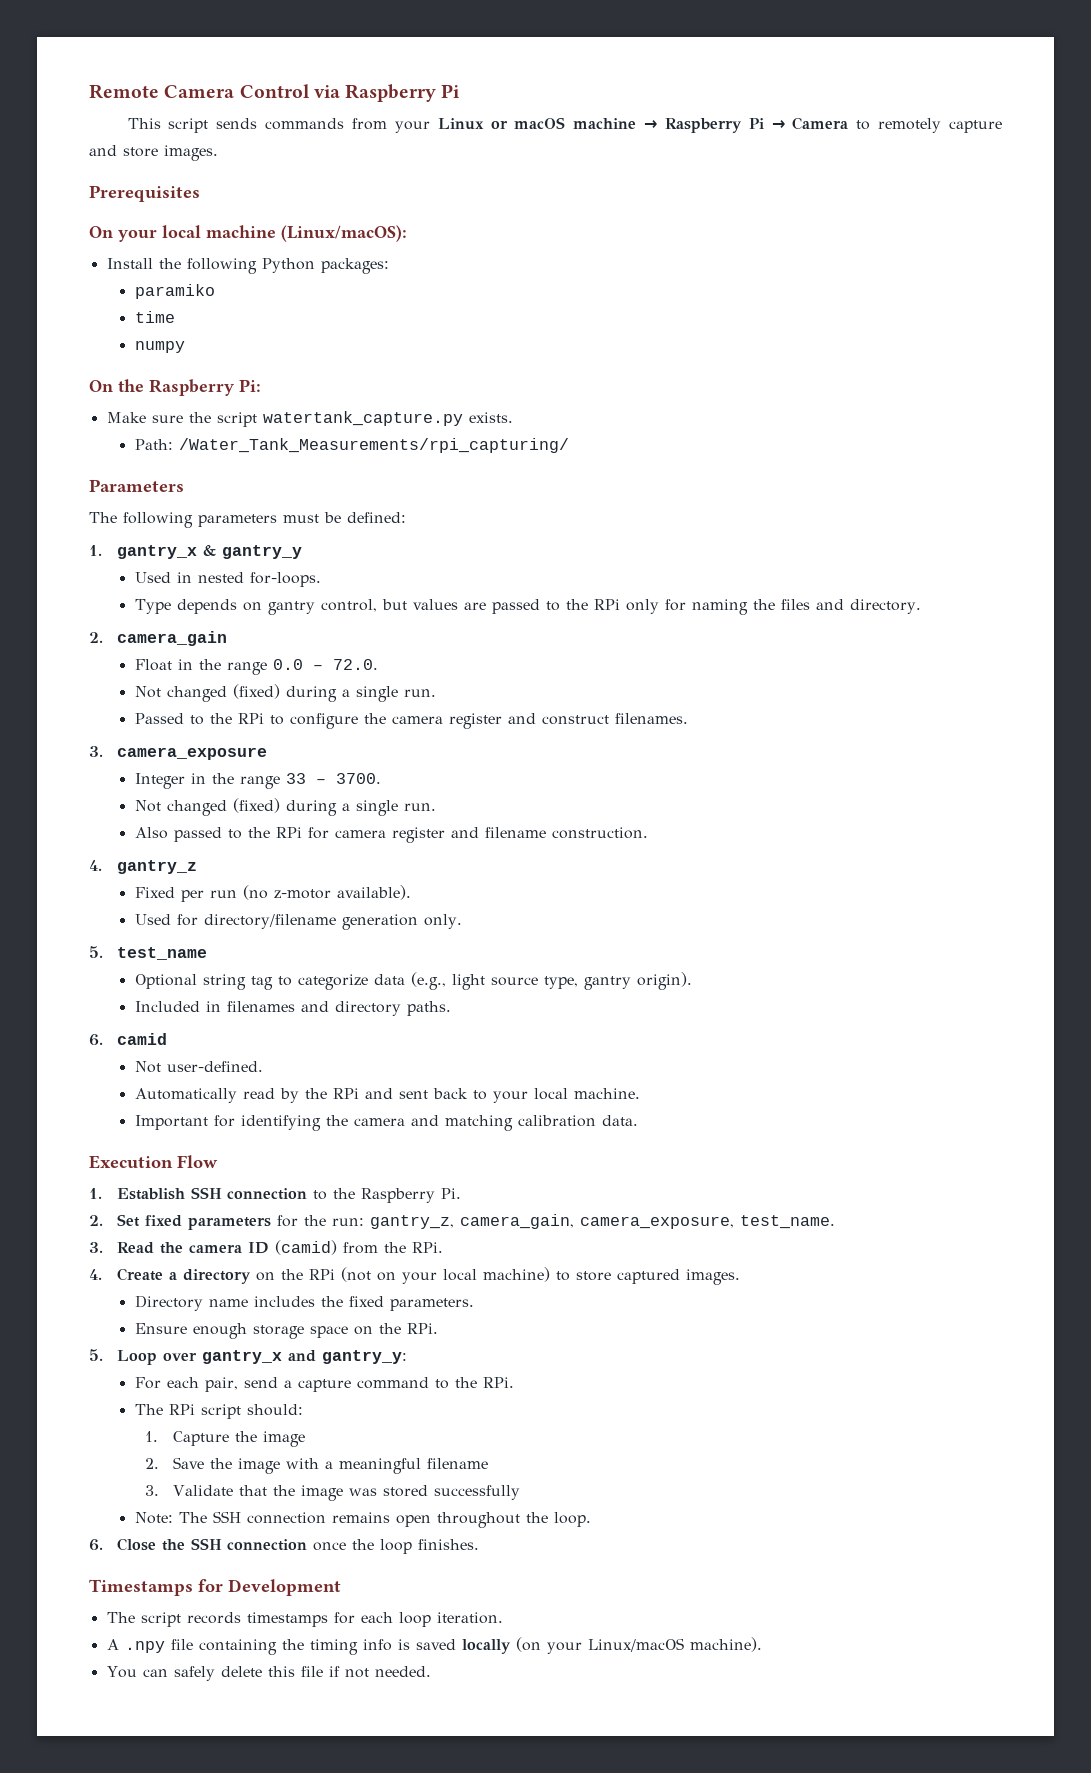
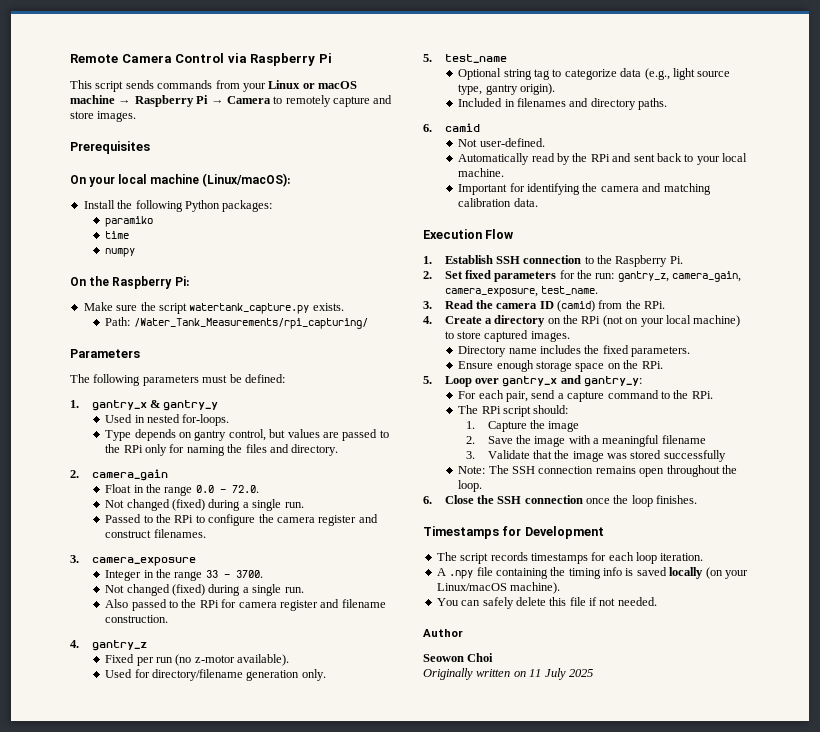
(431, 1671) none -> [423,629,463,637] [423,653,494,662] [423,668,593,680] // Author // Seowon Choi // Originally written on 11 July 2025

